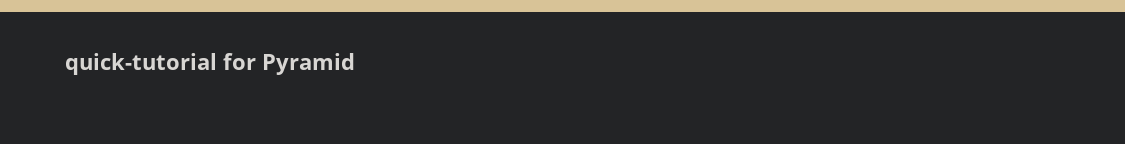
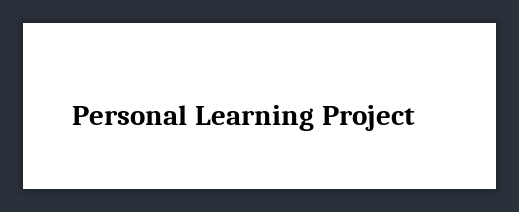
[65,53,355,75] quick-tutorial for Pyramid -> [72,105,415,131] Personal Learning Project

